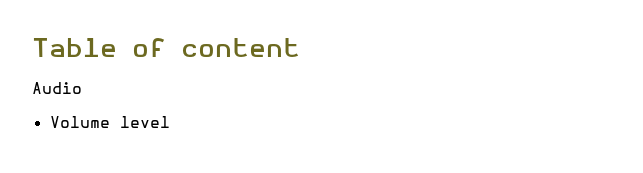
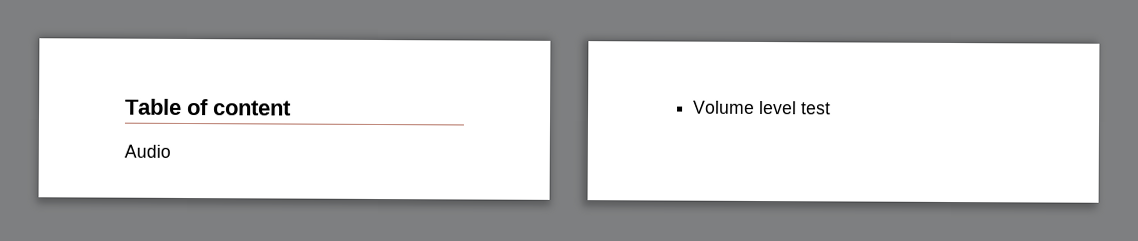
(170, 122) none -> [801,102,832,115] test

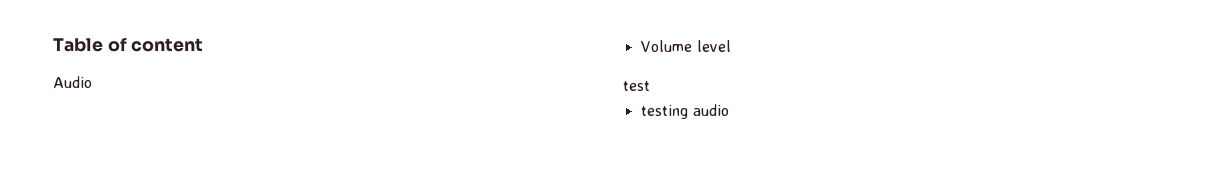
(798, 107) none -> (731, 46) //
(832, 108) none -> [640,104,729,119] // testing audio

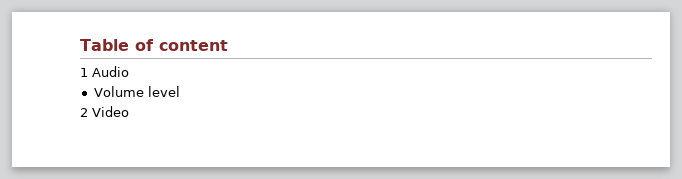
(204, 45) none -> [80,68,88,77] 1
[623,81,650,91] [640,104,729,119] test // testing audio -> [80,106,129,117] 2 Video

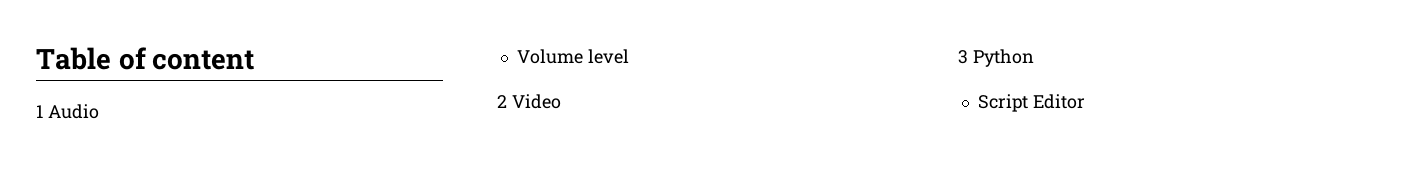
(129, 111) none -> [958,49,1034,67] [977,94,1085,112] // 3 Python // Script Editor

